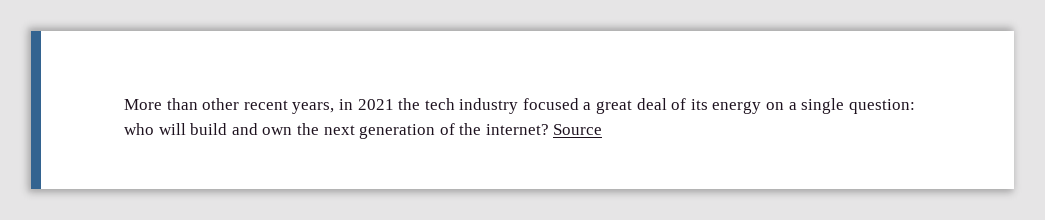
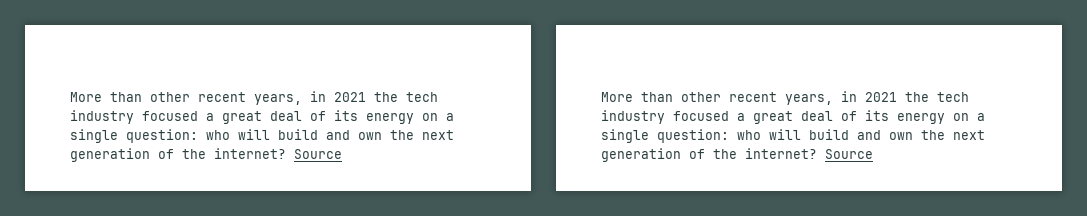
(603, 129) none -> [601,91,969,105] [601,110,985,124] [601,129,985,143] [601,148,873,162] // More than other recent years, in 2021 the tech industry focused a great deal of its energy on a single question: who will build and own the next generation of the internet? Source

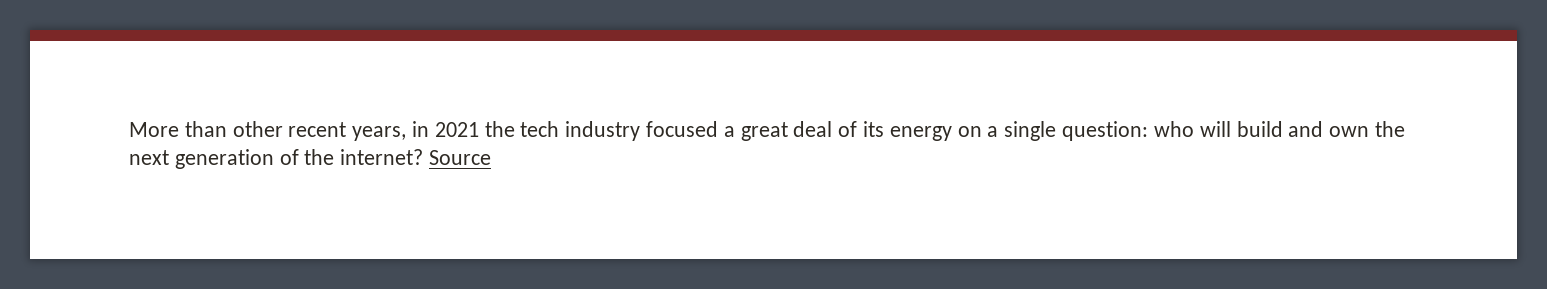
[601,91,969,105] [601,110,985,124] [601,129,985,143] [601,148,873,162] // More than other recent years, in 2021 the tech industry focused a great deal of its energy on a single question: who will build and own the next generation of the internet? Source -> (492, 157) none

